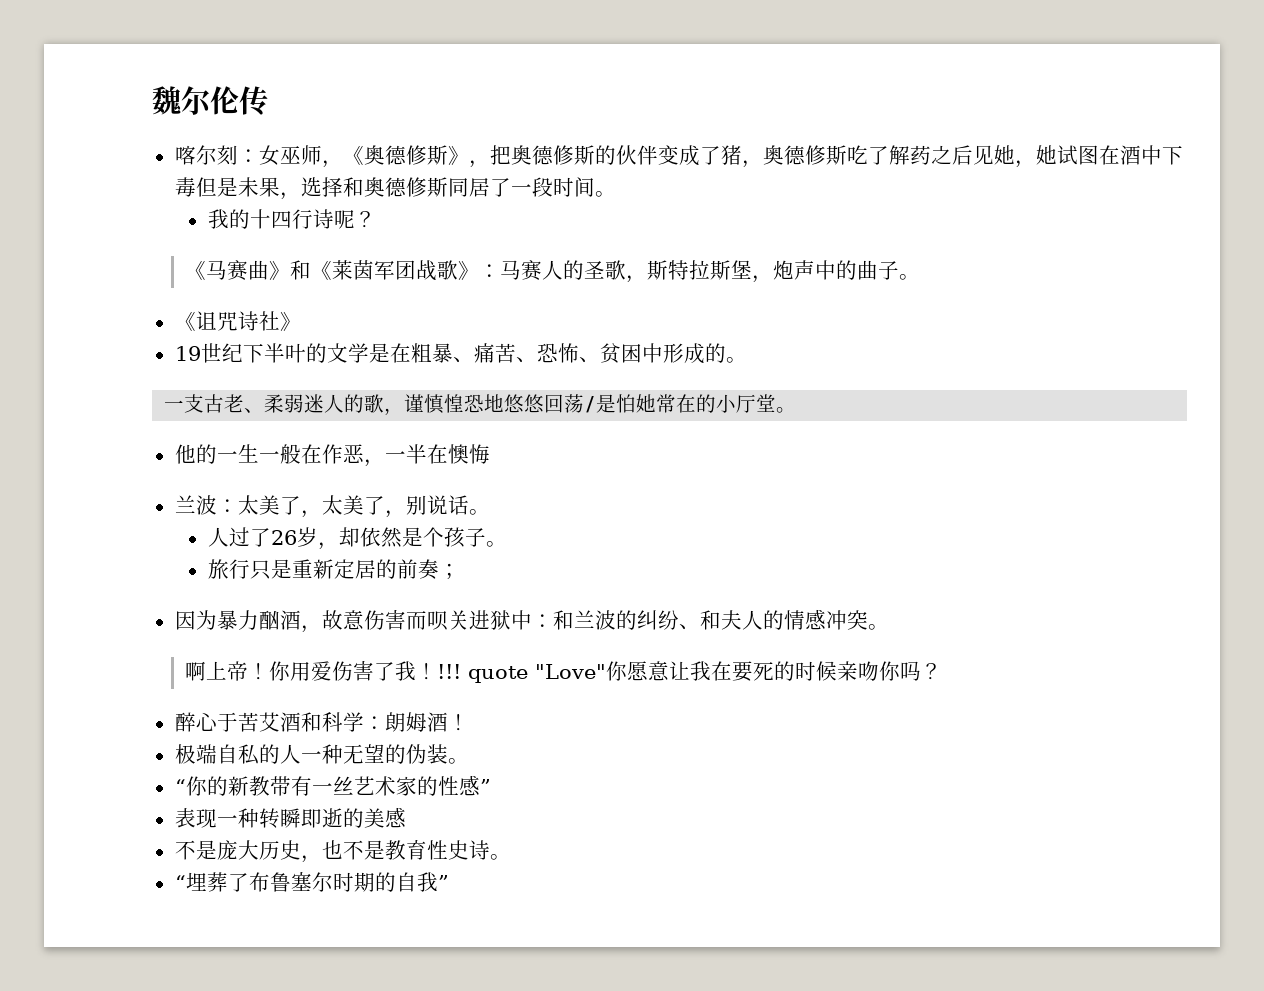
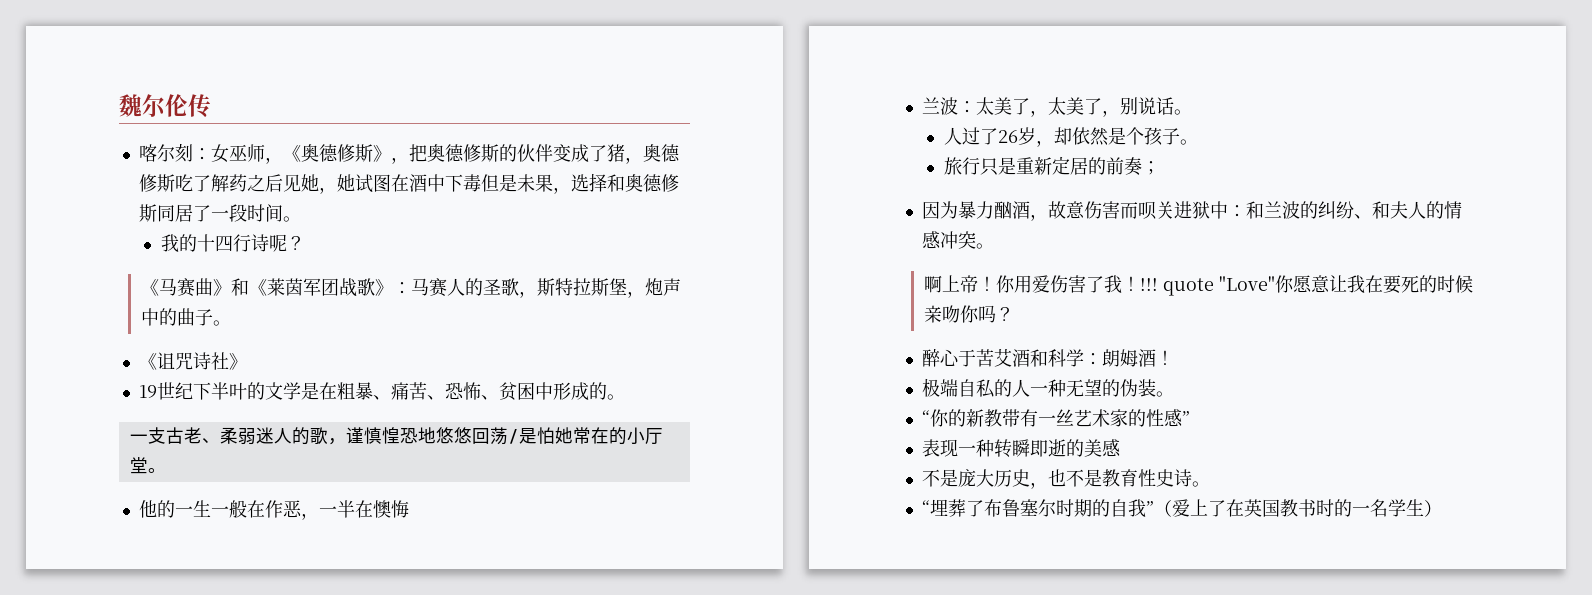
(449, 882) none -> [1153,499,1442,517] （爱上了在英国教书时的一名学生）

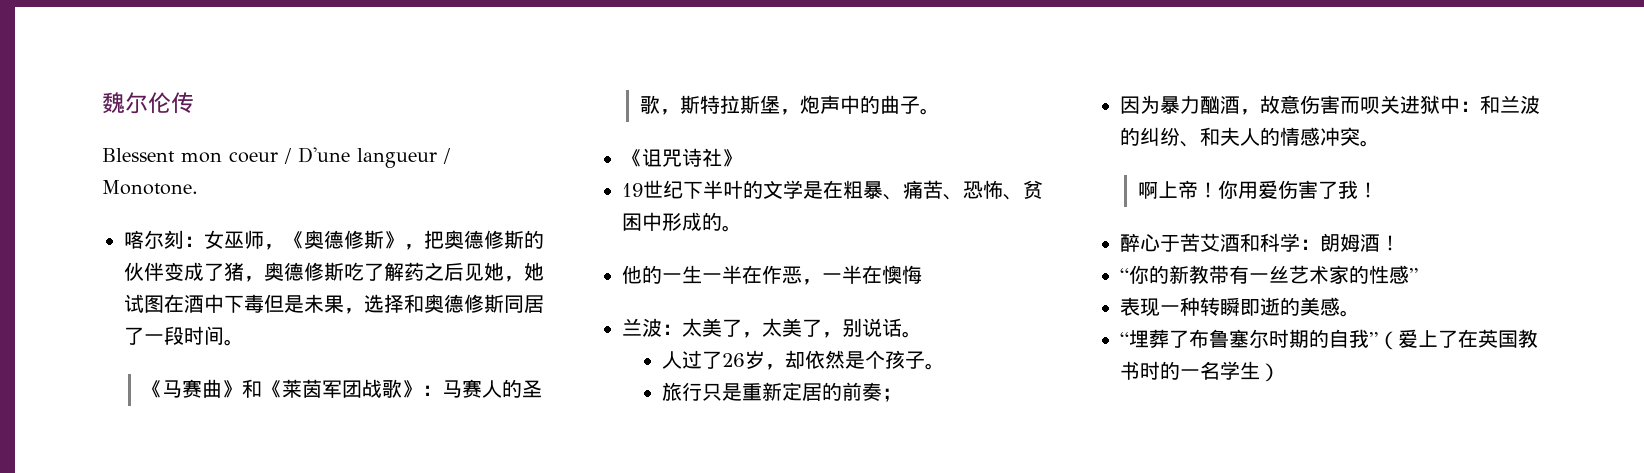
(211, 106) none -> [102,147,451,168] [102,180,198,195] // Blessent mon coeur / D'une langueur / Monotone.
[160,234,305,252] // 我的十四行诗呢？ -> (244, 342) none
[129,427,663,445] [129,457,166,474] // 一支古老、柔弱迷人的歌，谨慎惶恐地悠悠回荡/是怕她常在的小厅堂。 -> (742, 228) none
[228,500,247,518] 般 -> [722,265,742,284] 半
[1139,275,1473,296] [923,305,1014,323] !!! quote "Love"你愿意让我在要死的时候亲吻你吗？ -> (1378, 190) none
[921,378,1174,398] // 极端自私的人一种无望的伪装。 -> (1400, 243) none
[921,469,1192,489] // 不是庞大历史，也不是教育性史诗 -> (1340, 306) none

